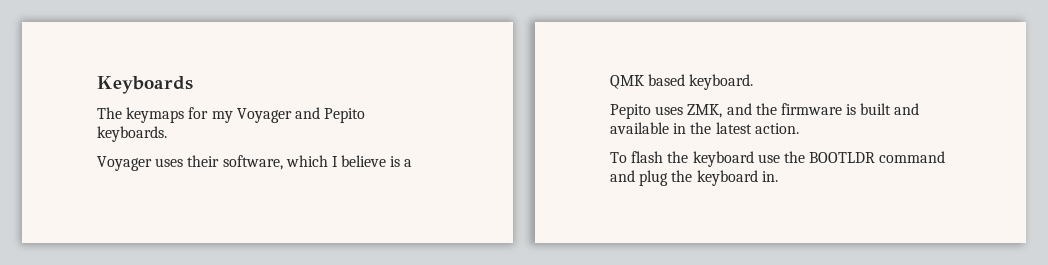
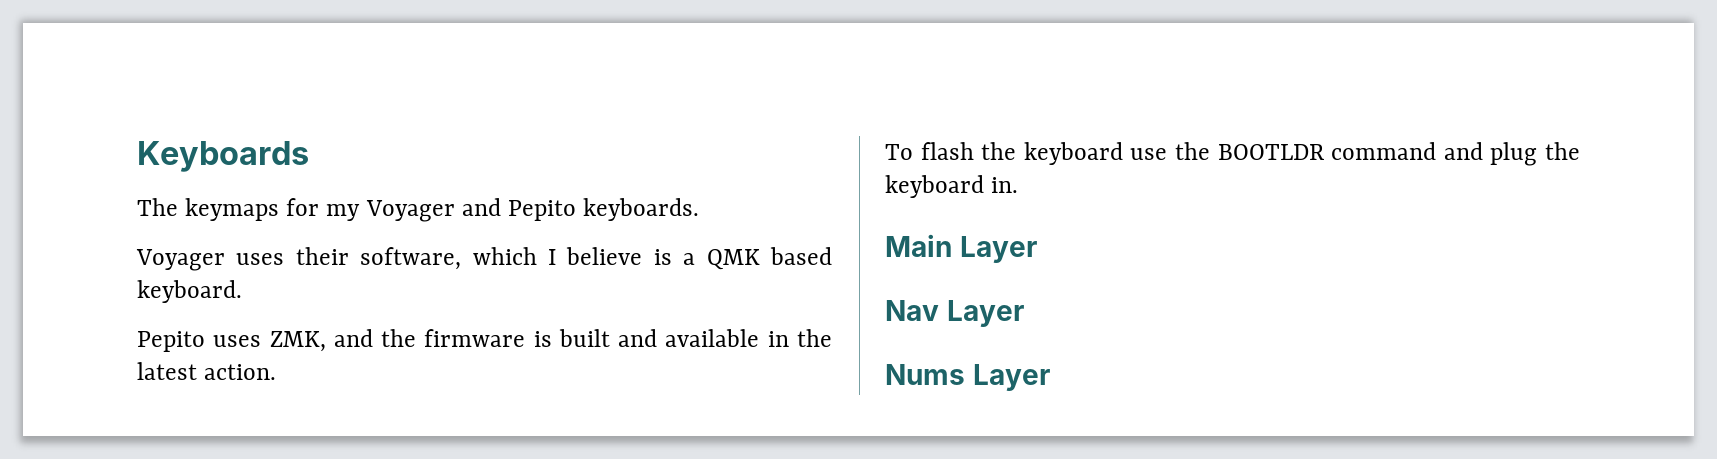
(778, 176) none -> [885,234,1037,263] [885,300,1024,327] [885,364,1050,391] // Main Layer // Nav Layer // Nums Layer

